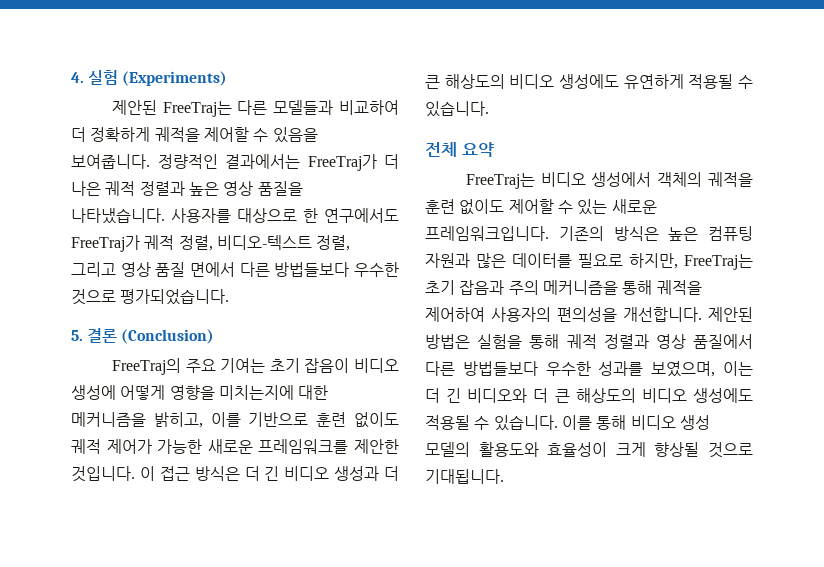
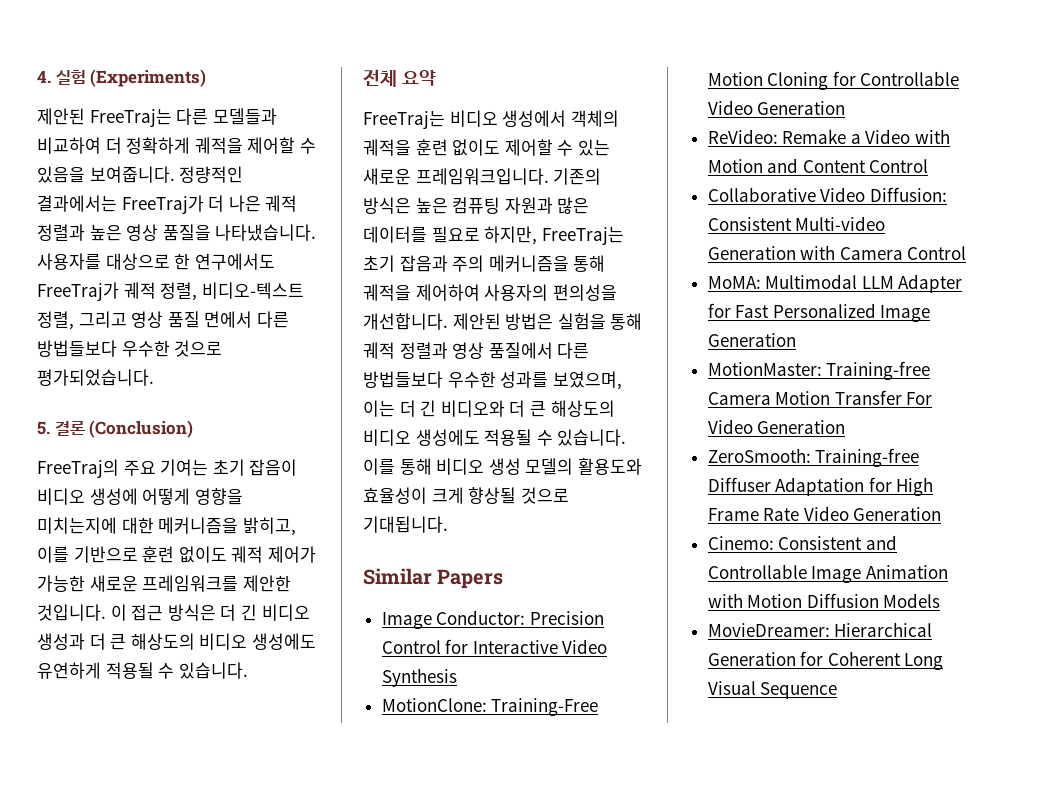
(504, 476) none -> [363,568,504,589] [381,610,604,629] [381,639,608,654] [381,668,457,687] [381,698,599,716] [707,71,960,90] [707,100,846,115] [707,129,951,144] [707,158,929,173] [707,187,947,202] [707,216,886,231] [707,245,967,260] [707,274,963,293] [707,303,931,322] [707,333,796,347] [707,361,931,380] [707,390,933,405] [707,419,846,434] [707,448,920,467] [707,477,934,496] [707,506,942,521] [707,535,897,550] [707,564,948,583] [707,593,941,608] [707,622,933,637] [707,651,944,670] [707,681,838,699] // Similar Papers // Image Conductor: Precision Control for Interactive Video Synthesis // MotionClone: Training-Free Motion Cloning for Controllable Video Generation // ReVideo: Remake a Video with Motion and Content Control // Collaborative Video Diffusion: Consistent Multi-video Generation with Camera Control // MoMA: Multimodal LLM Adapter for Fast Personalized Image Generation // MotionMaster: Training-free Camera Motion Transfer For Video Generation // ZeroSmooth: Training-free Diffuser Adaptation for High Frame Rate Video Generation // Cinemo: Consistent and Controllable Image Animation with Motion Diffusion Models // MovieDreamer: Hierarchical Generation for Coherent Long Visual Sequence

